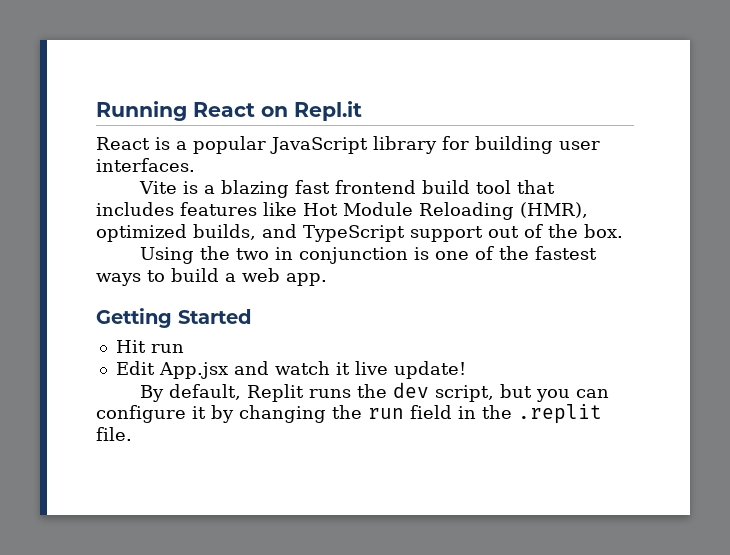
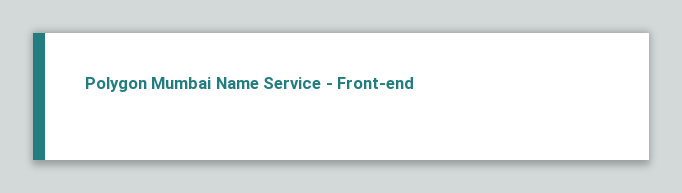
[96,101,362,121] [96,136,600,154] [96,158,195,172] [138,180,555,198] [96,202,588,220] [96,224,623,242] [139,246,597,264] [96,268,327,286] [96,308,252,328] [115,340,184,353] [115,361,466,379] [139,382,609,402] [96,404,602,424] [96,427,132,441] Running React on Repl.it // React is a popular JavaScript library for building user interfaces. // Vite is a blazing fast frontend build tool that includes features like Hot Module Reloading (HMR), optimized builds, and TypeScript support out of the box. // Using the two in conjunction is one of the fastest ways to build a web app. // Getting Started // Hit run // Edit App.jsx and watch it live update! // By default, Replit runs the dev script, but you can configure it by changing the run field in the .replit file. -> [85,77,415,92] Polygon Mumbai Name Service - Front-end

